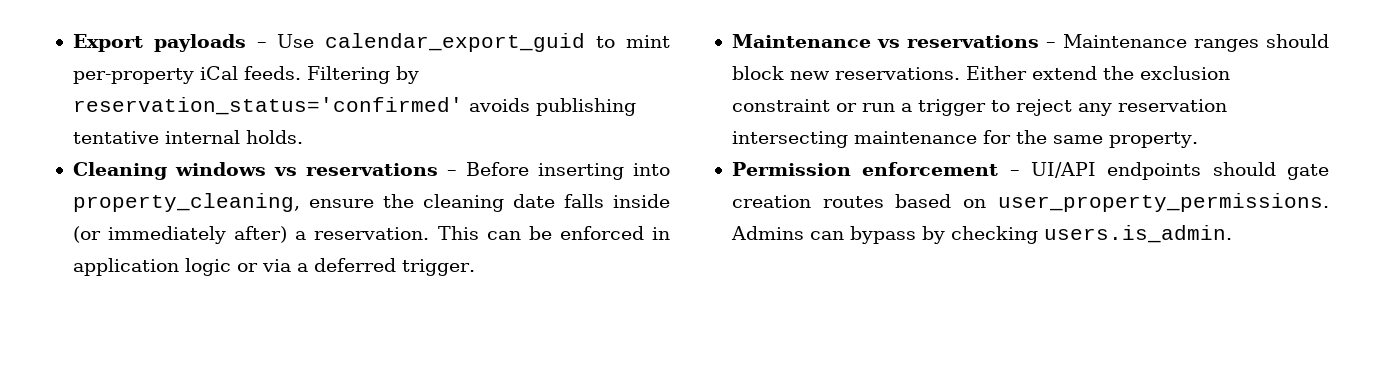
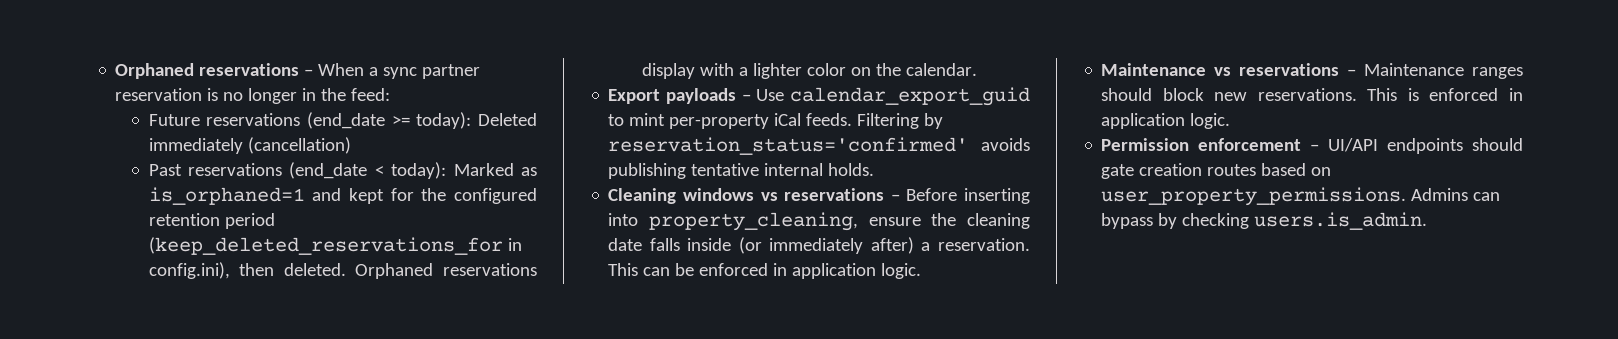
(72, 43) none -> [115,63,481,79] [115,88,391,104] [148,112,537,129] [148,137,351,154] [148,162,537,179] [148,187,537,205] [148,213,275,229] [148,237,522,255] [148,262,537,279] [641,63,977,79] Orphaned reservations – When a sync partner reservation is no longer in the feed: // Future reservations (end_date >= today): Deleted immediately (cancellation) // Past reservations (end_date < today): Marked as is_orphaned=1 and kept for the configured retention period (keep_deleted_reservations_for in config.ini), then deleted. Orphaned reservations display with a lighter color on the calendar. //
[184,258,475,276] logic or via a deferred trigger. -> [881,263,922,279] logic.
[965,66,1230,80] [731,99,1227,116] [731,130,1198,148] Either extend the exclusion constraint or run a trigger to reject any reservation intersecting maintenance for the same property. -> [1367,88,1523,101] [1101,113,1231,129] This is enforced in application logic.

